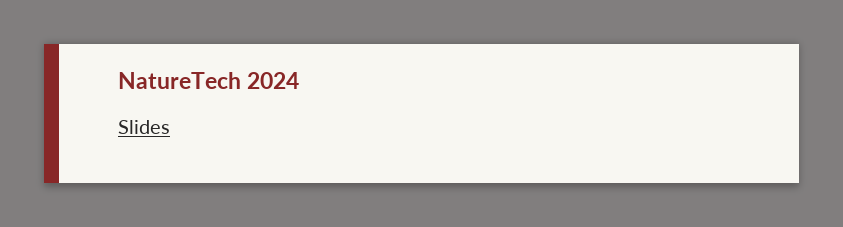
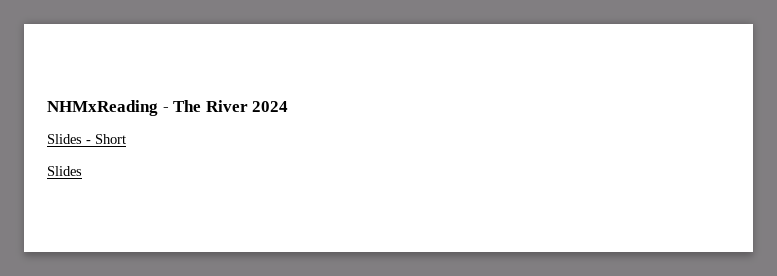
[118,72,300,89] NatureTech 2024 -> [47,100,289,116] [47,134,126,144] NHMxReading - The River 2024 // Slides - Short

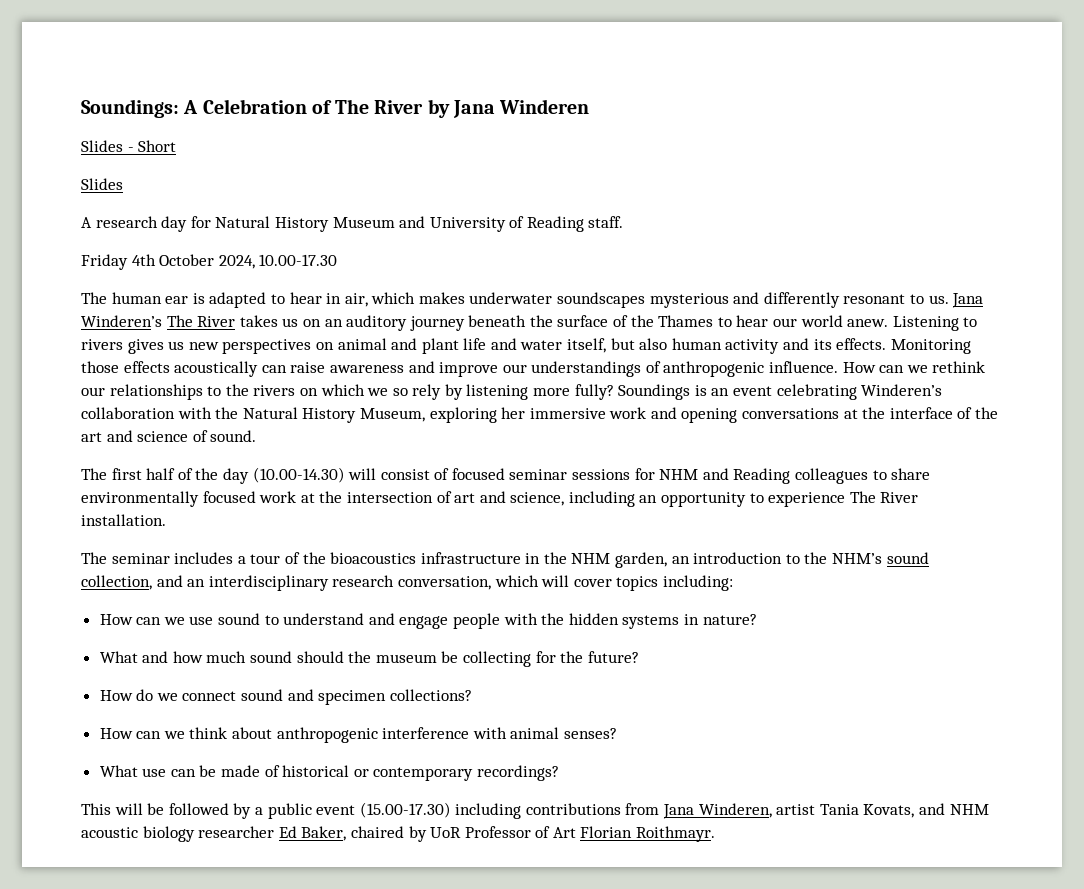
[47,100,289,116] [47,134,126,144] [47,166,82,176] NHMxReading - The River 2024 // Slides - Short // Slides -> [81,99,590,118] [81,140,177,152] [81,178,123,190] [81,216,624,232] [81,254,338,270] [81,292,984,308] [81,315,978,331] [81,338,971,354] [81,361,986,377] [81,384,943,400] [81,407,999,423] [81,430,257,442] [81,467,931,484] [81,491,919,507] [81,514,166,526] [81,552,929,568] [81,575,733,591] [99,613,757,629] [99,651,639,667] [99,689,472,705] [99,727,618,743] [99,765,560,781] [81,802,989,819] [81,826,716,842] Soundings: A Celebration of The River by Jana Winderen // Slides - Short // Slides // A research day for Natural History Museum and University of Reading staff. // Friday 4th October 2024, 10.00-17.30 // The human ear is adapted to hear in air, which makes underwater soundscapes mysterious and differently resonant to us. Jana Winderen’s The River takes us on an auditory journey beneath the surface of the Thames to hear our world anew. Listening to rivers gives us new perspectives on animal and plant life and water itself, but also human activity and its effects. Monitoring those effects acoustically can raise awareness and improve our understandings of anthropogenic influence. How can we rethink our relationships to the rivers on which we so rely by listening more fully? Soundings is an event celebrating Winderen’s collaboration with the Natural History Museum, exploring her immersive work and opening conversations at the interface of the art and science of sound. // The first half of the day (10.00-14.30) will consist of focused seminar sessions for NHM and Reading colleagues to share environmentally focused work at the intersection of art and science, including an opportunity to experience The River installation. // The seminar includes a tour of the bioacoustics infrastructure in the NHM garden, an introduction to the NHM’s sound collection, and an interdisciplinary research conversation, which will cover topics including: // How can we use sound to understand and engage people with the hidden systems in nature? // What and how much sound should the museum be collecting for the future? // How do we connect sound and specimen collections? // How can we think about anthropogenic interference with animal senses? // What use can be made of historical or contemporary recordings? // This will be followed by a public event (15.00-17.30) including contributions from Jana Winderen, artist Tania Kovats, and NHM acoustic biology researcher Ed Baker, chaired by UoR Professor of Art Florian Roithmayr.

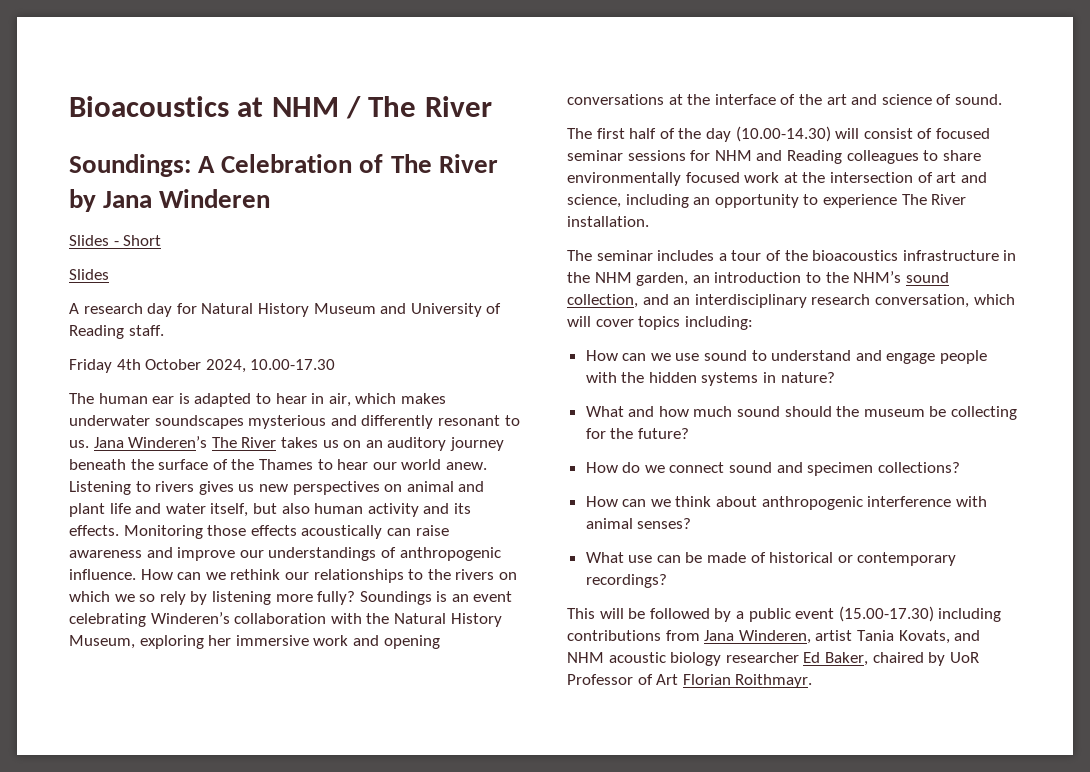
(81, 108) none -> [69,96,492,119] Bioacoustics at NHM / The River //

